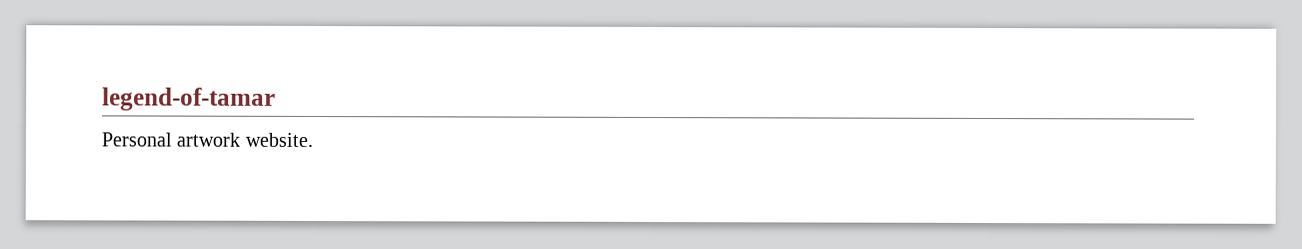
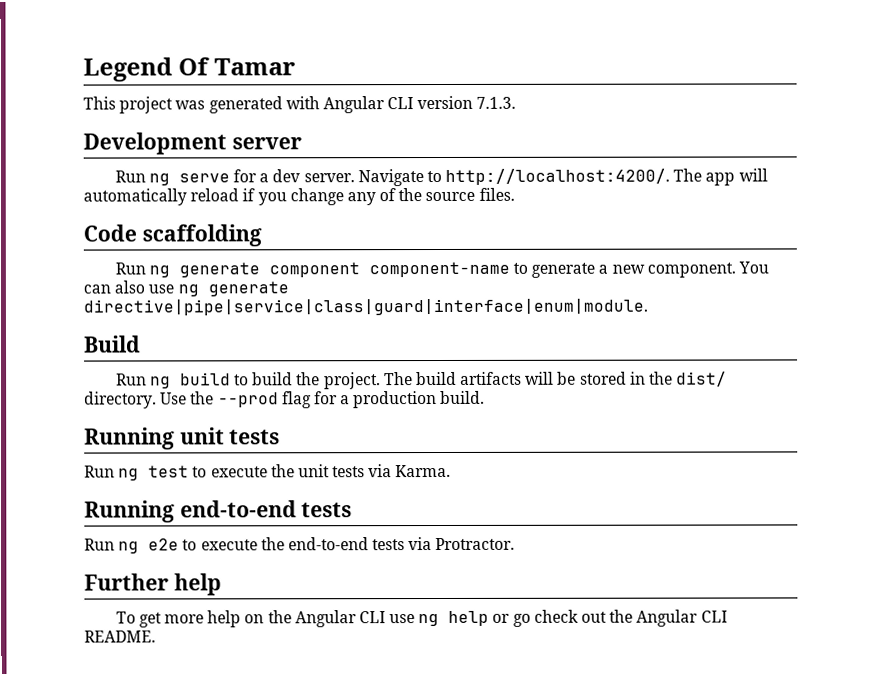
[102,87,276,111] [101,132,313,147] legend-of-tamar // Personal artwork website. -> [83,57,296,82] [83,95,517,114] [83,132,302,155] [114,168,768,187] [83,187,515,206] [83,224,262,247] [114,261,769,278] [83,280,289,297] [83,298,648,316] [83,335,141,353] [115,371,728,390] [84,390,486,409] [84,427,281,450] [84,464,452,481] [84,500,353,523] [84,537,516,554] [84,573,222,596] [115,609,728,628] [84,630,156,643] Legend Of Tamar // This project was generated with Angular CLI version 7.1.3. // Development server // Run ng serve for a dev server. Navigate to http://localhost:4200/. The app will automatically reload if you change any of the source files. // Code scaffolding // Run ng generate component component-name to generate a new component. You can also use ng generate directive|pipe|service|class|guard|interface|enum|module. // Build // Run ng build to build the project. The build artifacts will be stored in the dist/ directory. Use the --prod flag for a production build. // Running unit tests // Run ng test to execute the unit tests via Karma. // Running end-to-end tests // Run ng e2e to execute the end-to-end tests via Protractor. // Further help // To get more help on the Angular CLI use ng help or go check out the Angular CLI README.

